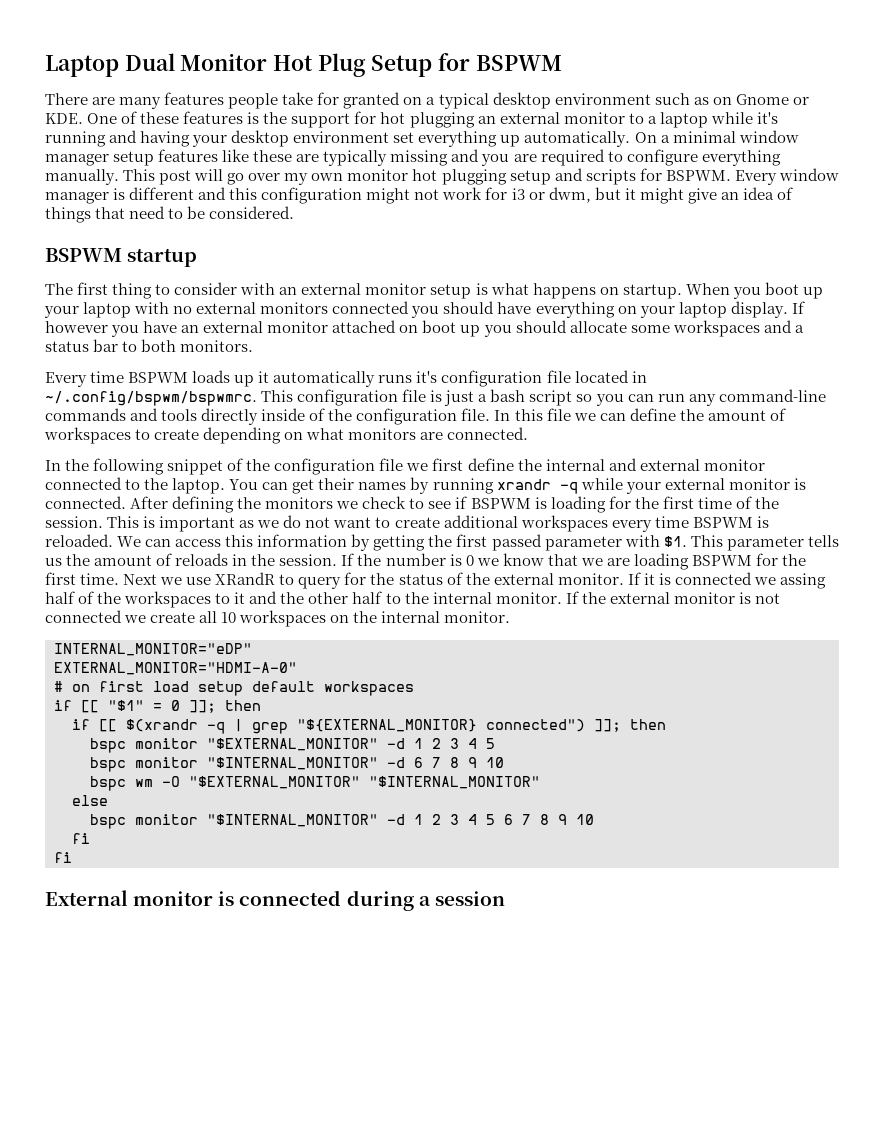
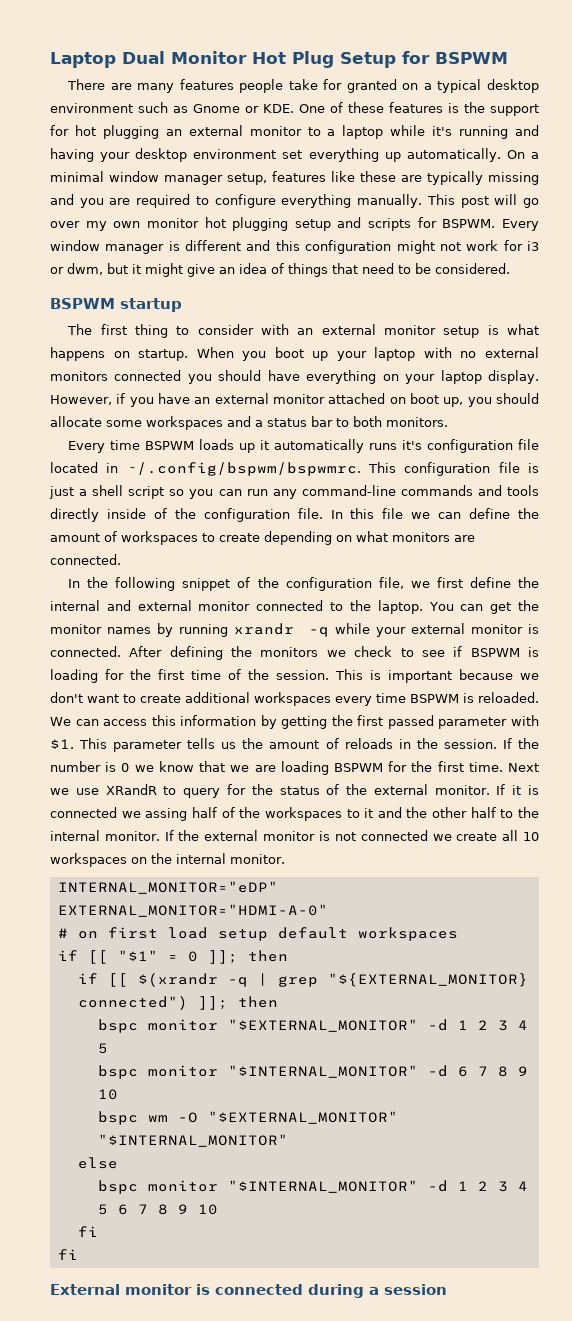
[712,97,732,105] on -> (188, 109) none
[113,151,155,166] setup -> [227,173,267,185] setup,
[791,301,805,314] [45,321,108,333] If however -> [50,393,126,405] However, if
[460,325,481,337] up -> [443,397,464,407] up,
[490,389,526,402] bash -> [92,485,124,496] shell
[379,458,404,471] file -> [378,577,404,589] file,
[318,478,355,490] their -> [517,600,539,611] [50,624,102,634] the monitor
[239,515,331,528] as we do not -> [459,669,539,680] [50,692,83,703] because we don't

